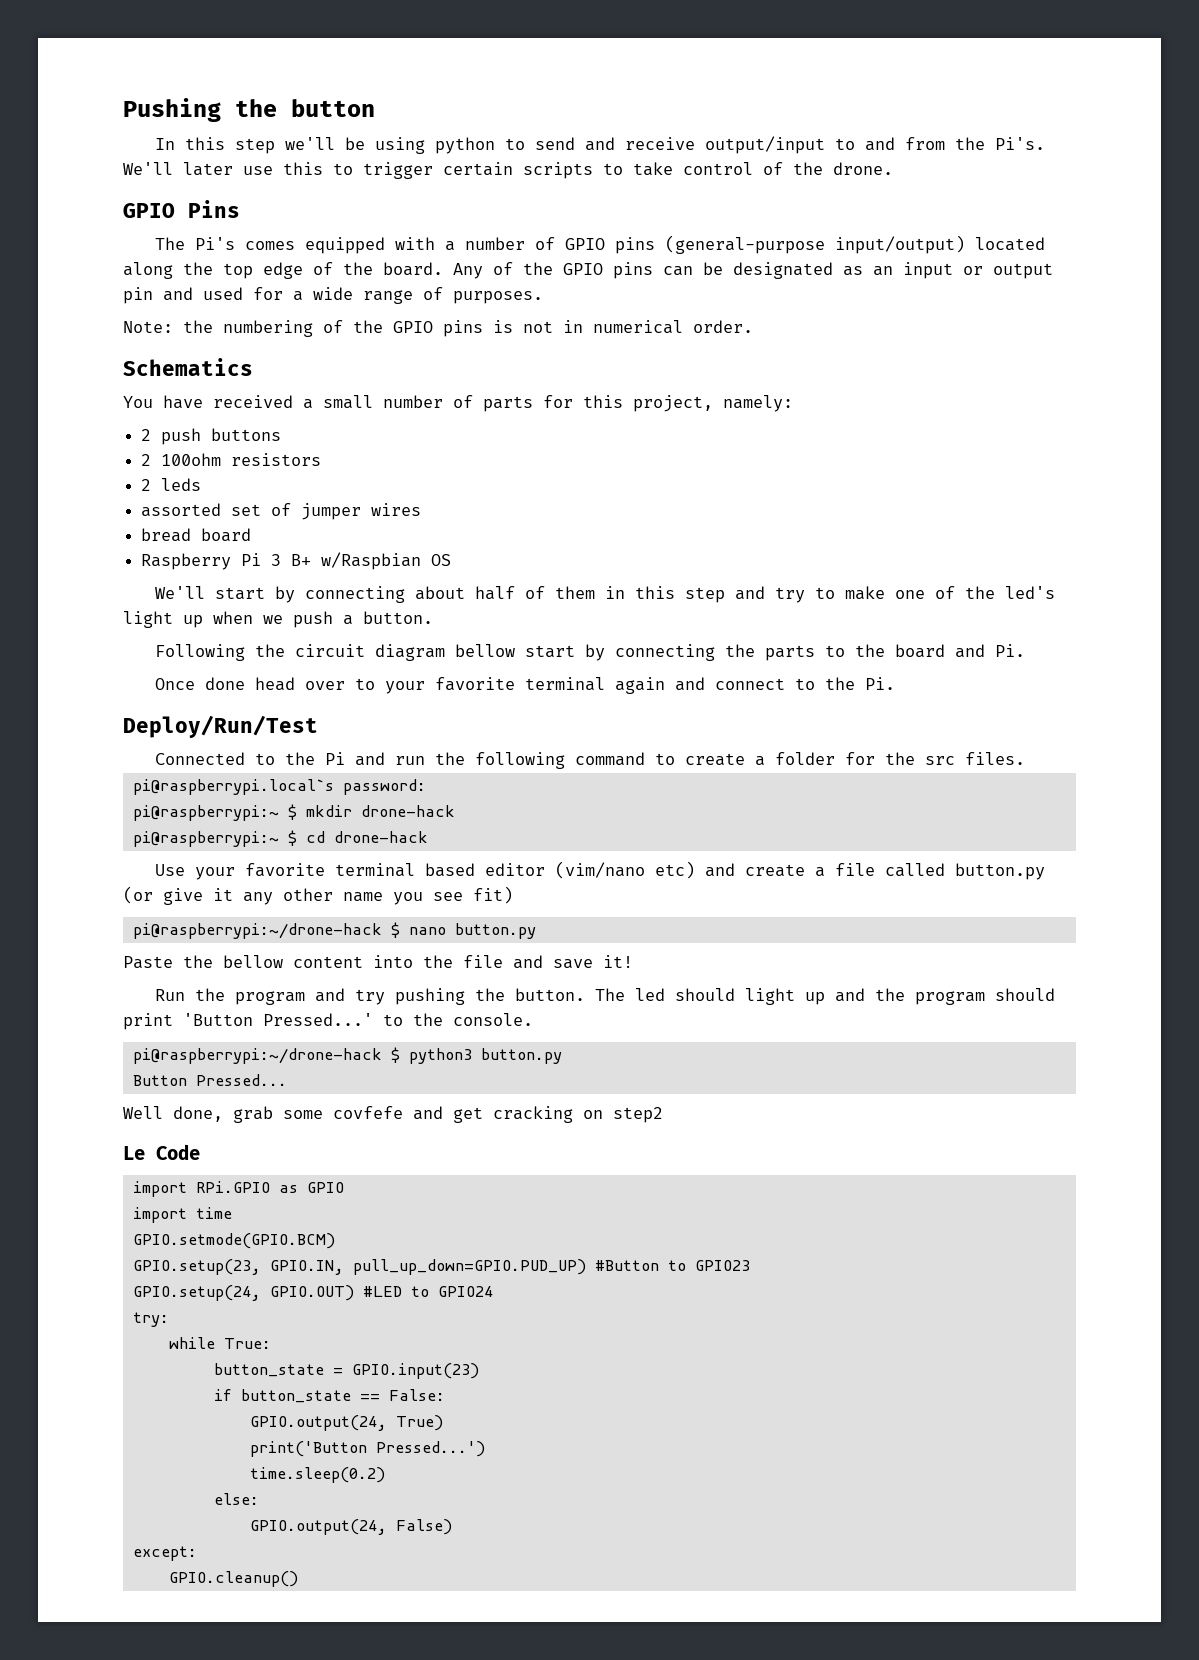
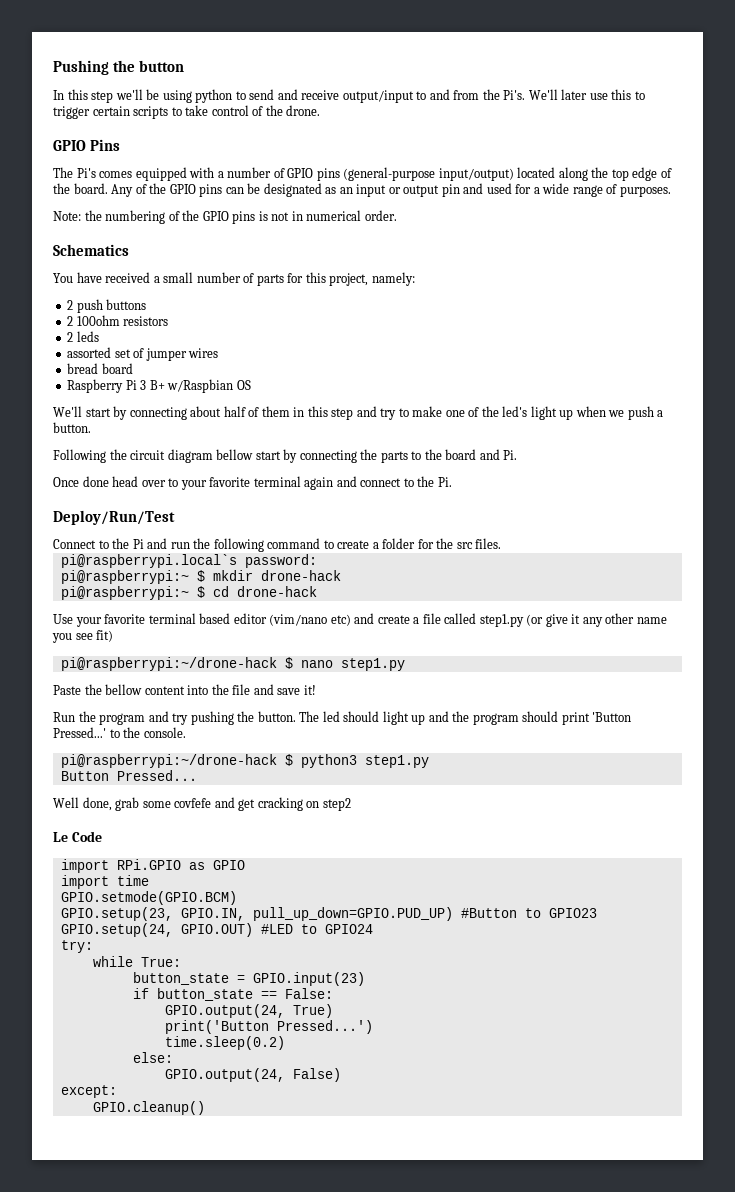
[155,752,246,765] Connected -> [53,539,96,549] Connect
[955,863,1046,880] button.py -> [479,614,524,627] step1.py
[454,923,536,939] button.py -> [340,658,405,671] step1.py
[480,1048,562,1064] button.py -> [364,755,429,768] step1.py

